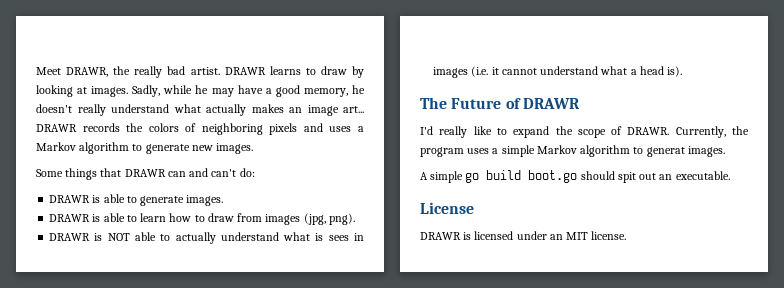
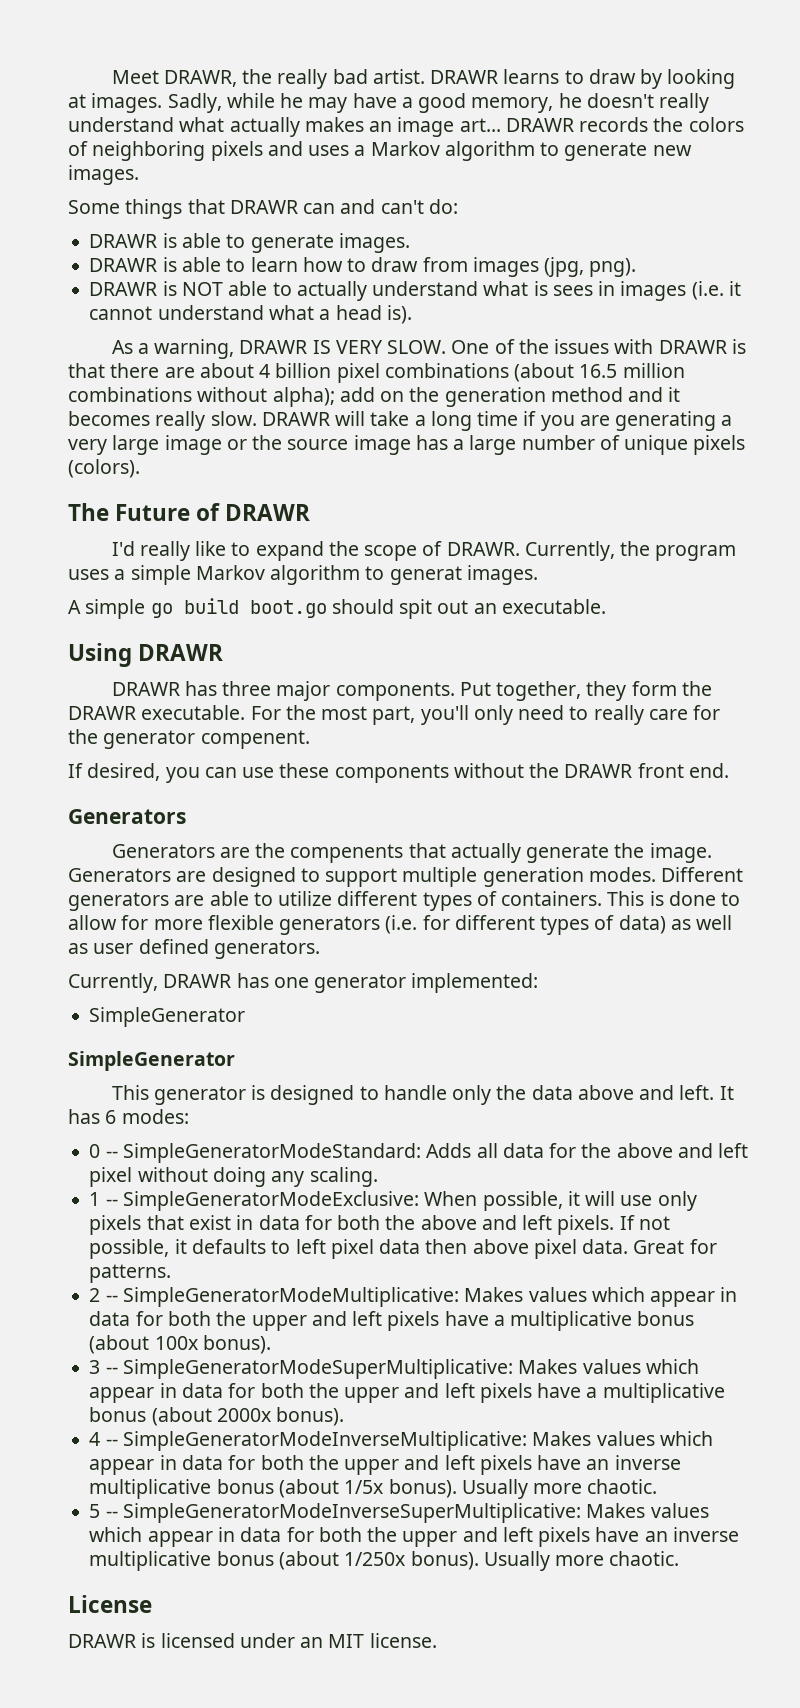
(683, 71) none -> [111,339,746,359] [68,363,685,383] [68,387,681,407] [68,411,733,431] [68,435,746,455] [68,459,140,478] // As a warning, DRAWR IS VERY SLOW. One of the issues with DRAWR is that there are about 4 billion pixel combinations (about 16.5 million combinations without alpha); add on the generation method and it becomes really slow. DRAWR will take a long time if you are generating a very large image or the source image has a large number of unique pixels (colors).
(730, 175) none -> [68,643,224,667] [111,681,712,701] [68,705,721,725] [68,729,310,749] [68,763,729,783] [68,809,186,824] [111,843,712,863] [68,867,744,887] [68,891,741,911] [68,915,733,935] [68,939,320,959] [68,973,539,993] [89,1007,246,1027] [68,1051,235,1071] [111,1085,734,1105] [68,1109,189,1124] [89,1143,749,1163] [89,1167,378,1187] [89,1191,697,1211] [89,1215,670,1235] [89,1239,717,1259] [89,1264,172,1283] [89,1287,738,1307] [89,1311,695,1331] [89,1335,271,1354] [89,1359,699,1379] [89,1383,725,1403] [89,1407,345,1426] [89,1431,713,1451] [89,1455,681,1475] [89,1479,658,1499] [89,1503,709,1523] [89,1527,739,1547] [89,1551,680,1571] // Using DRAWR // DRAWR has three major components. Put together, they form the DRAWR executable. For the most part, you'll only need to really care for the generator compenent. // If desired, you can use these components without the DRAWR front end. // Generators // Generators are the compenents that actually generate the image. Generators are designed to support multiple generation modes. Different generators are able to utilize different types of containers. This is done to allow for more flexible generators (i.e. for different types of data) as well as user defined generators. // Currently, DRAWR has one generator implemented: // SimpleGenerator // SimpleGenerator // This generator is designed to handle only the data above and left. It has 6 modes: // 0 -- SimpleGeneratorModeStandard: Adds all data for the above and left pixel without doing any scaling. // 1 -- SimpleGeneratorModeExclusive: When possible, it will use only pixels that exist in data for both the above and left pixels. If not possible, it defaults to left pixel data then above pixel data. Great for patterns. // 2 -- SimpleGeneratorModeMultiplicative: Makes values which appear in data for both the upper and left pixels have a multiplicative bonus (about 100x bonus). // 3 -- SimpleGeneratorModeSuperMultiplicative: Makes values which appear in data for both the upper and left pixels have a multiplicative bonus (about 2000x bonus). // 4 -- SimpleGeneratorModeInverseMultiplicative: Makes values which appear in data for both the upper and left pixels have an inverse multiplicative bonus (about 1/5x bonus). Usually more chaotic. // 5 -- SimpleGeneratorModeInverseSuperMultiplicative: Makes values which appear in data for both the upper and left pixels have an inverse multiplicative bonus (about 1/250x bonus). Usually more chaotic.

